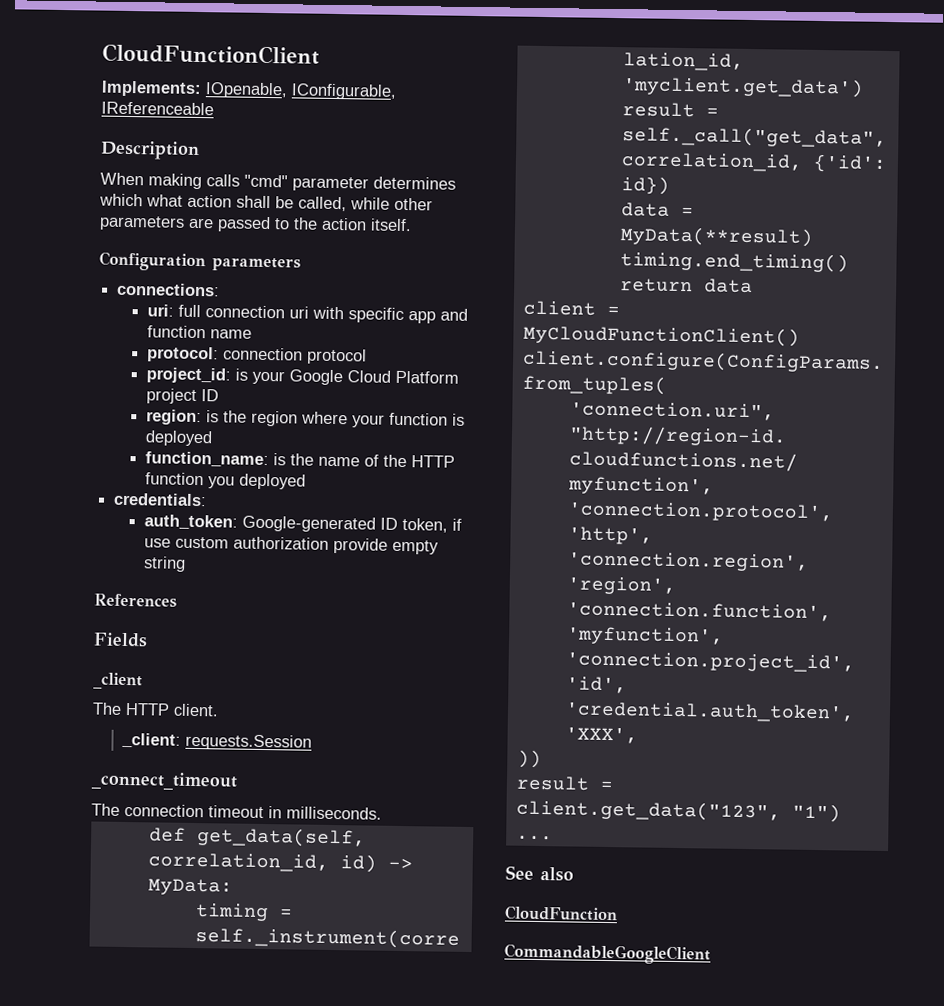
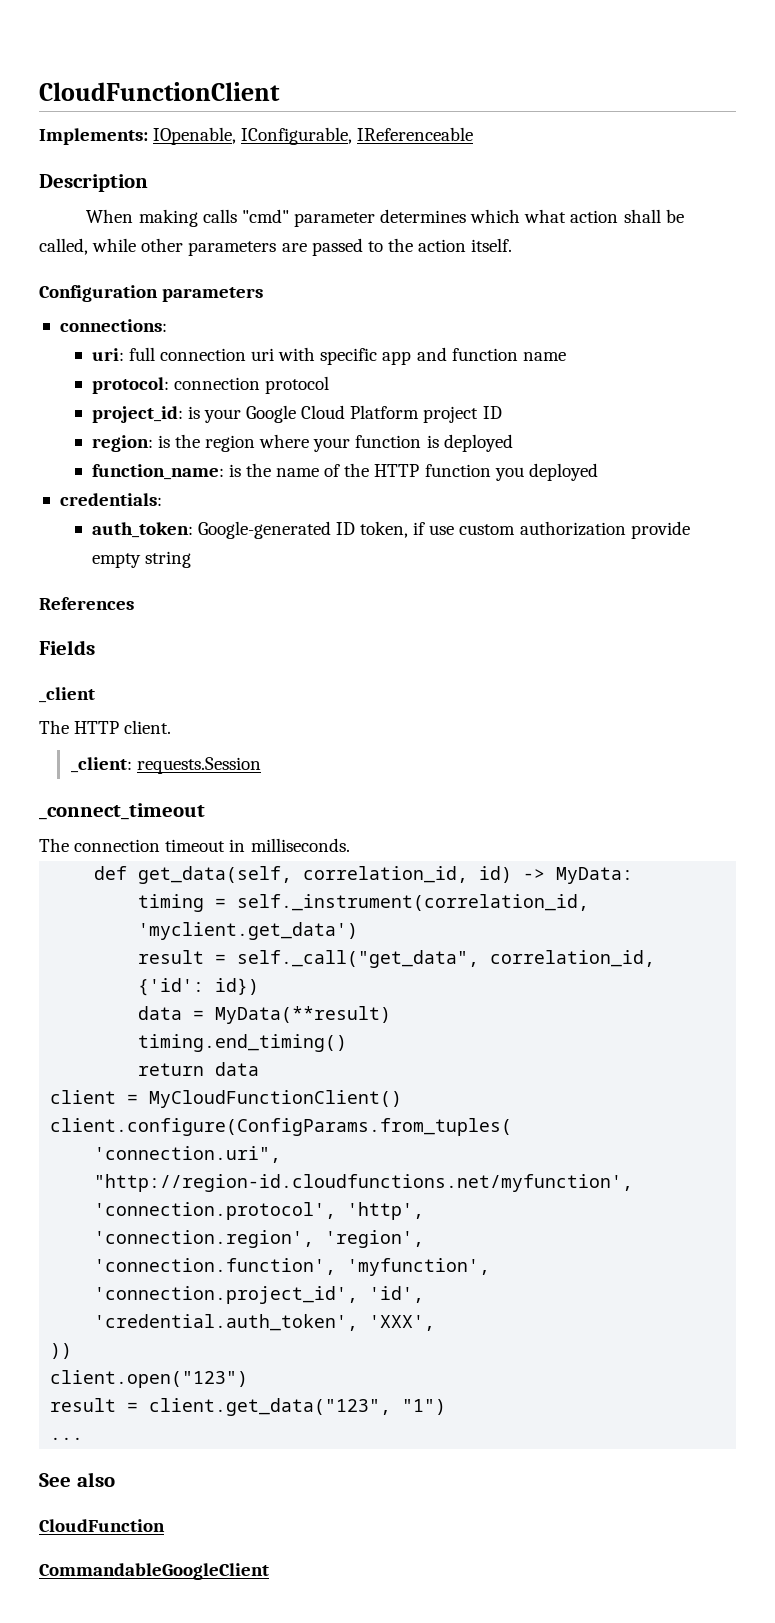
(542, 759) none -> [50,1370,249,1388] // client.open("123")

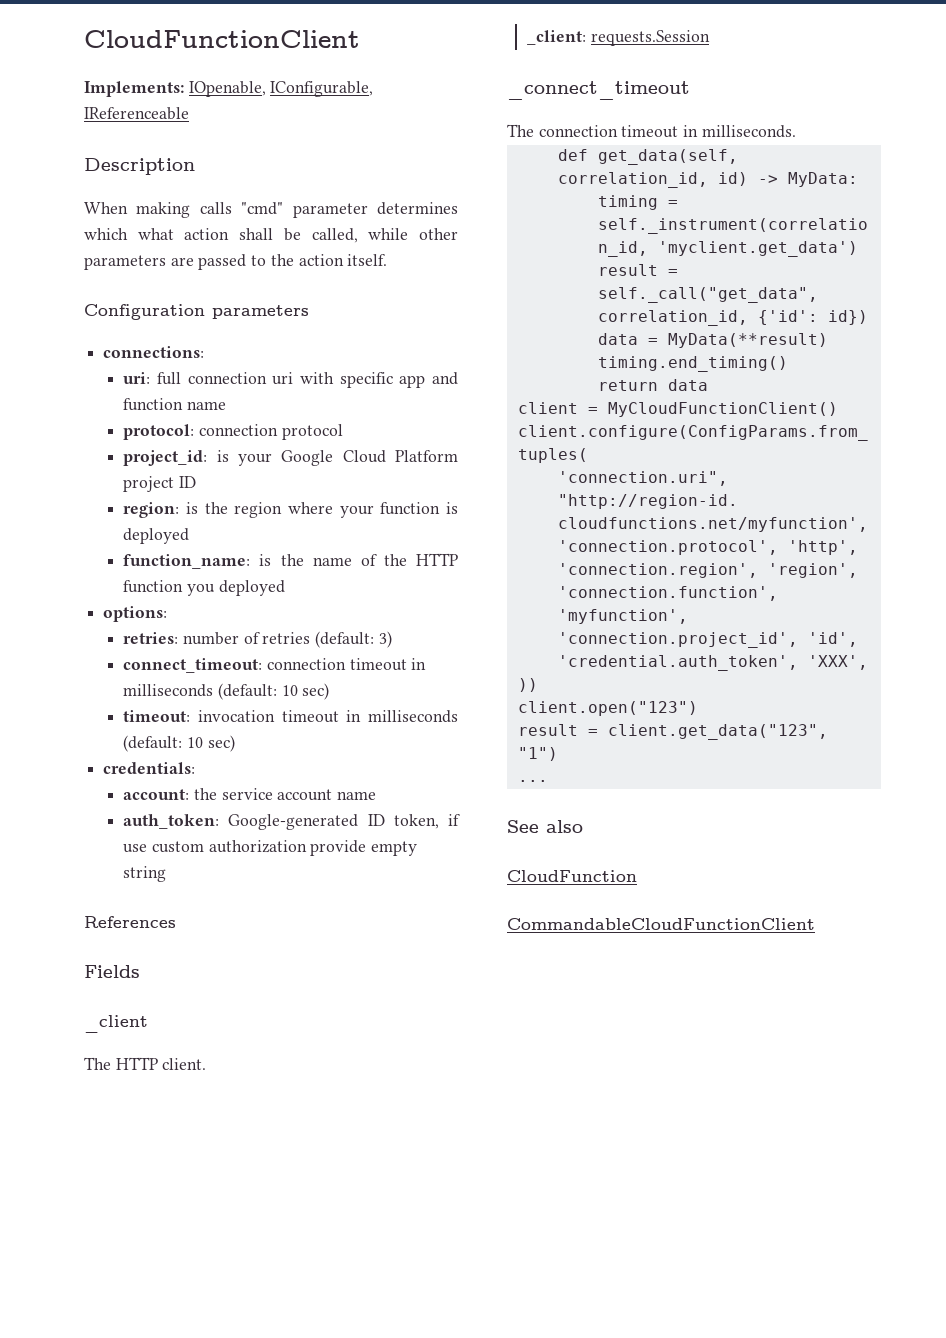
[59,493,162,506] credentials: -> [103,606,168,622] [123,631,392,648] [123,658,427,673] [123,683,330,700] [123,710,458,723] [123,735,235,752] [103,762,196,774] [123,788,377,801] options: // retries: number of retries (default: 3) // connect_timeout: connection timeout in milliseconds (default: 10 sec) // timeout: invocation timeout in milliseconds (default: 10 sec) // credentials: // account: the service account name
[39,1563,269,1580] CommandableGoogleClient -> [507,918,815,930] CommandableCloudFunctionClient

